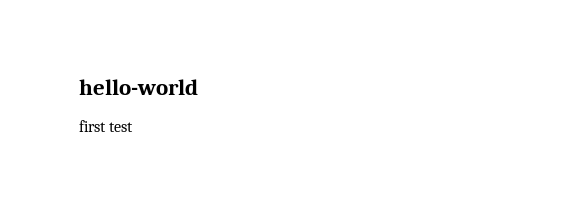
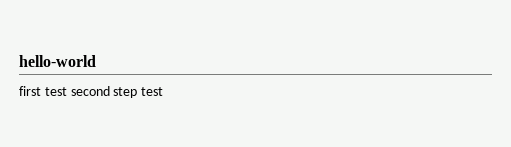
(134, 127) none -> [70,86,164,98] second step test

